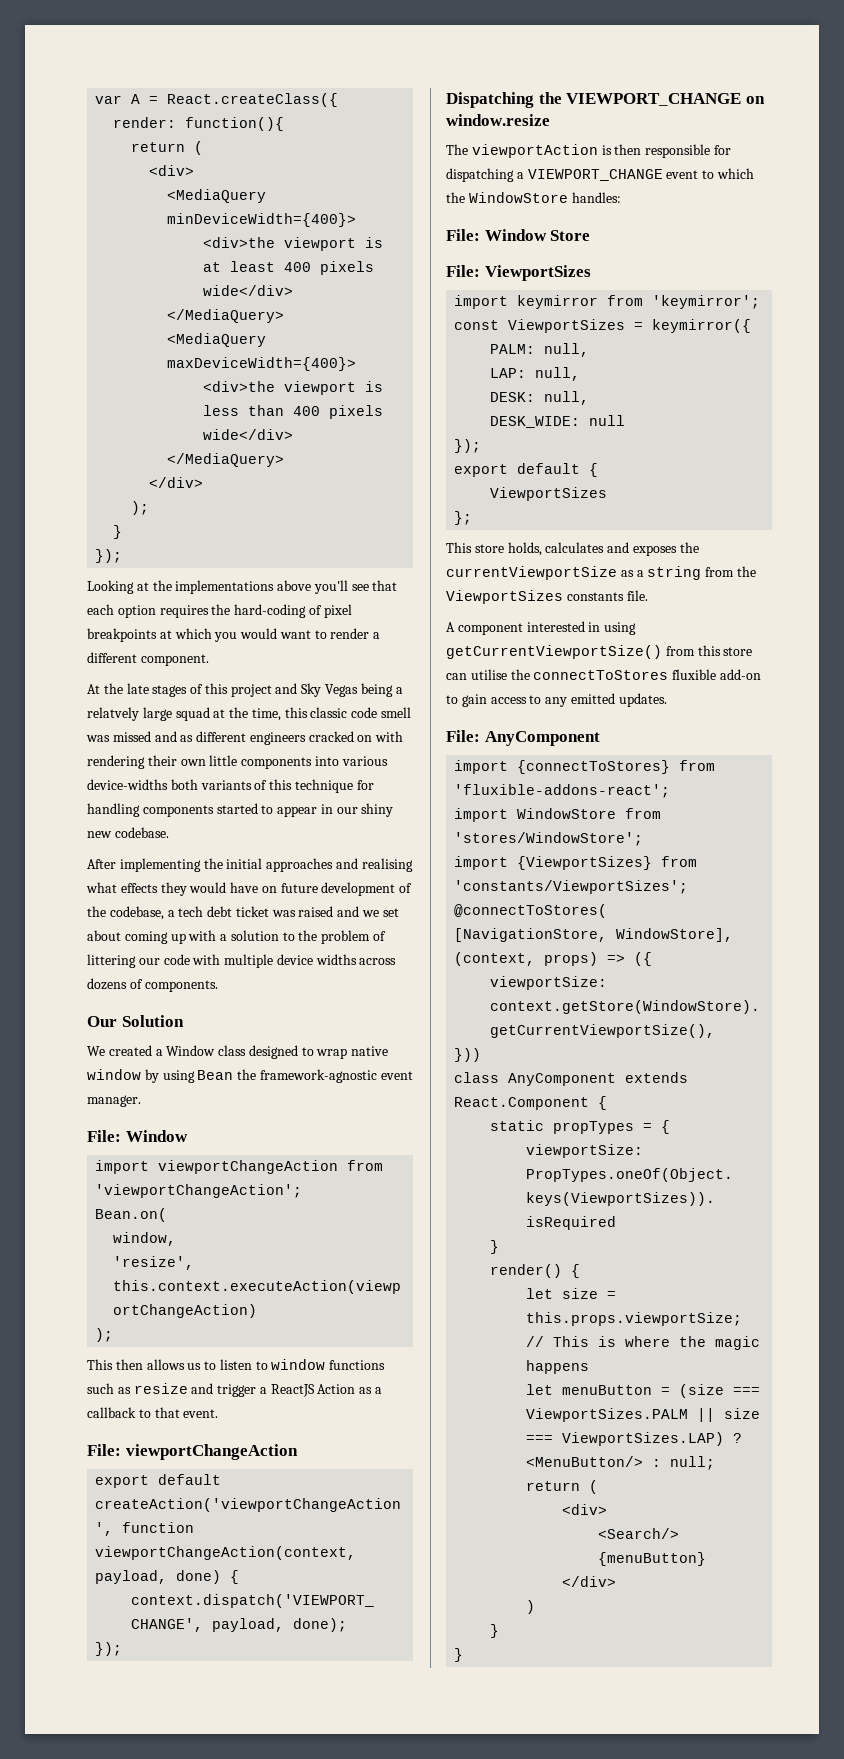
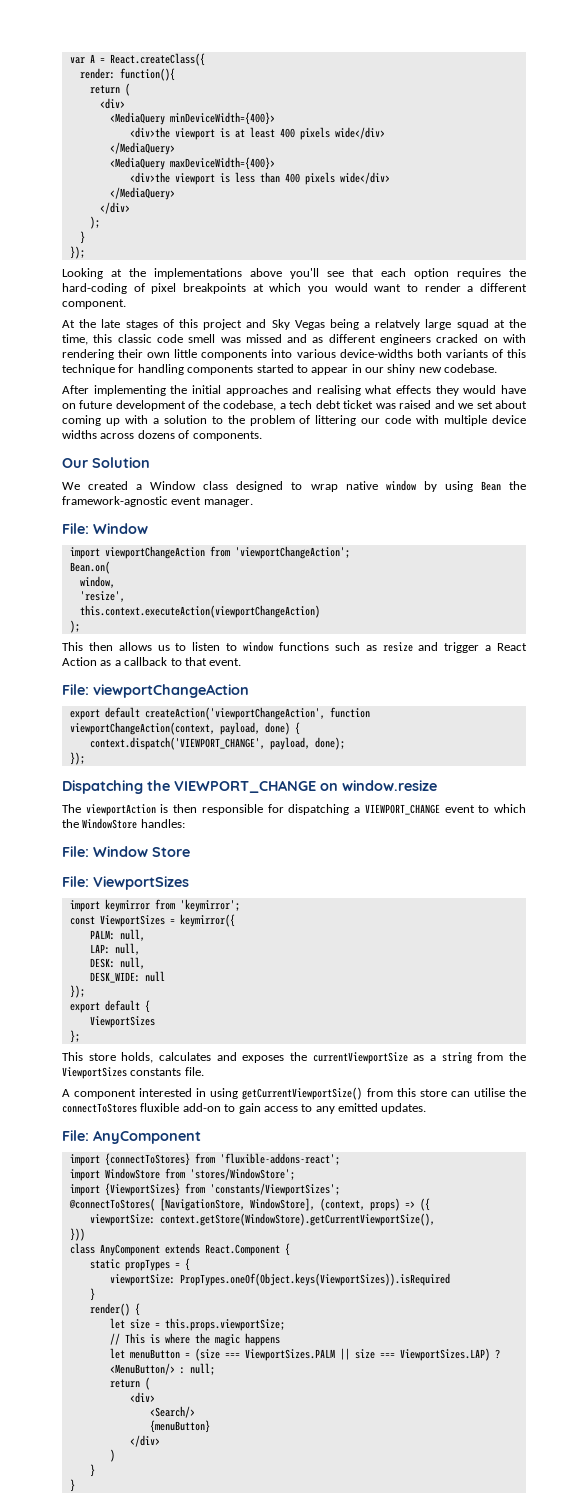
[270,1384,315,1397] ReactJS -> [497,643,528,651] React

